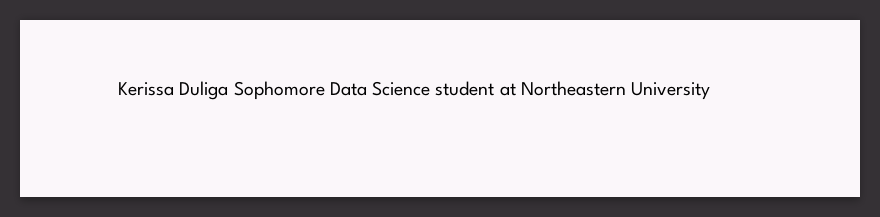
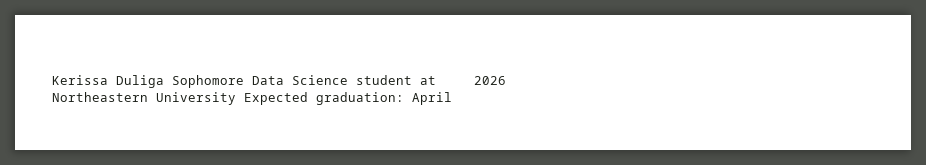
(711, 91) none -> [244,92,452,105] [474,76,506,85] Expected graduation: April 2026

